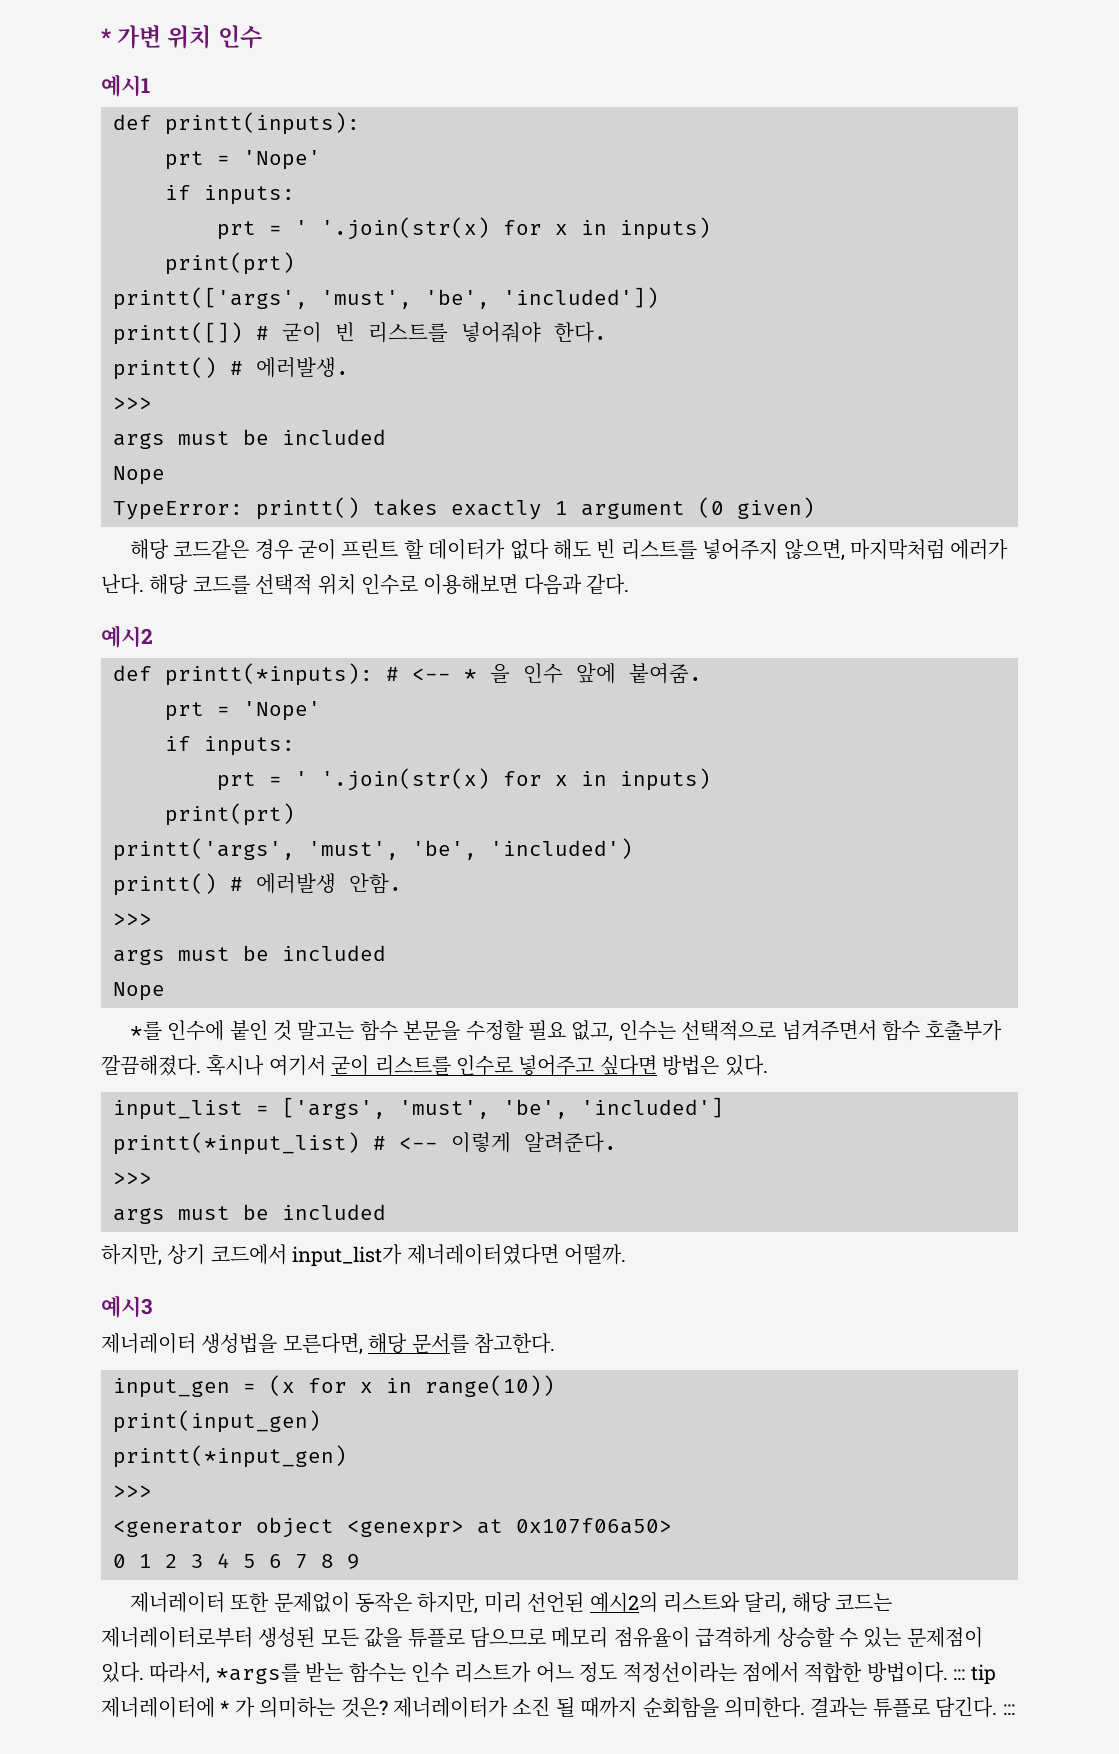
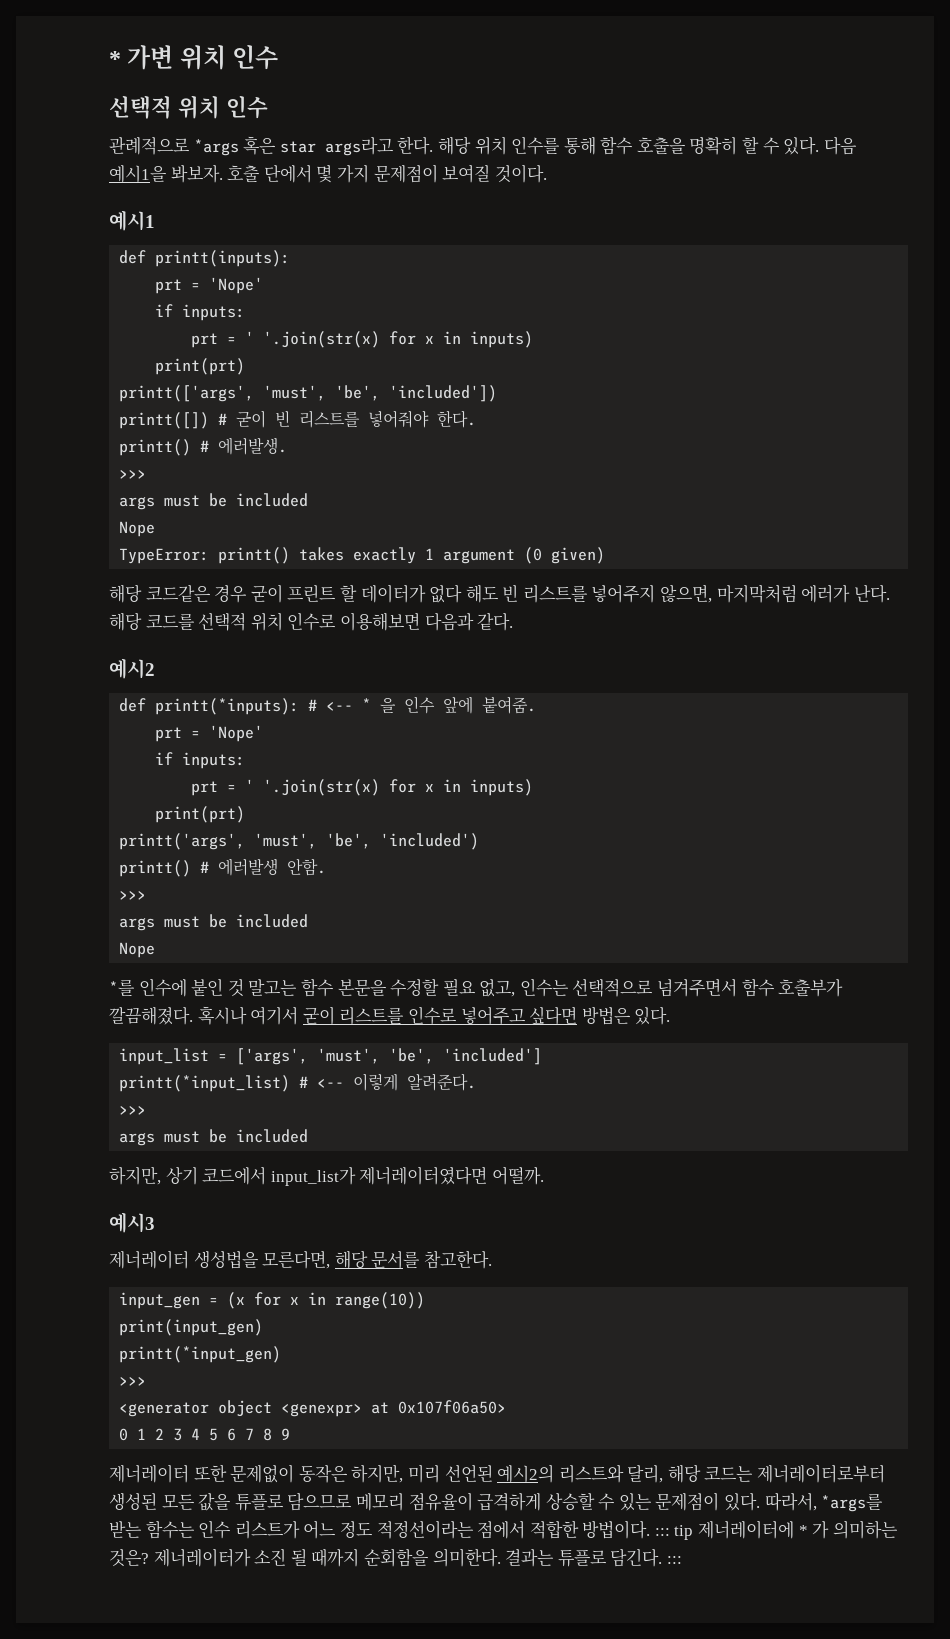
(262, 37) none -> [109,95,268,119] [109,136,857,156] [109,164,547,183] // 선택적 위치 인수 // 관례적으로 *args 혹은 star args라고 한다. 해당 위치 인수를 통해 함수 호출을 명확히 할 수 있다. 다음 예시1을 봐보자. 호출 단에서 몇 가지 문제점이 보여질 것이다.

